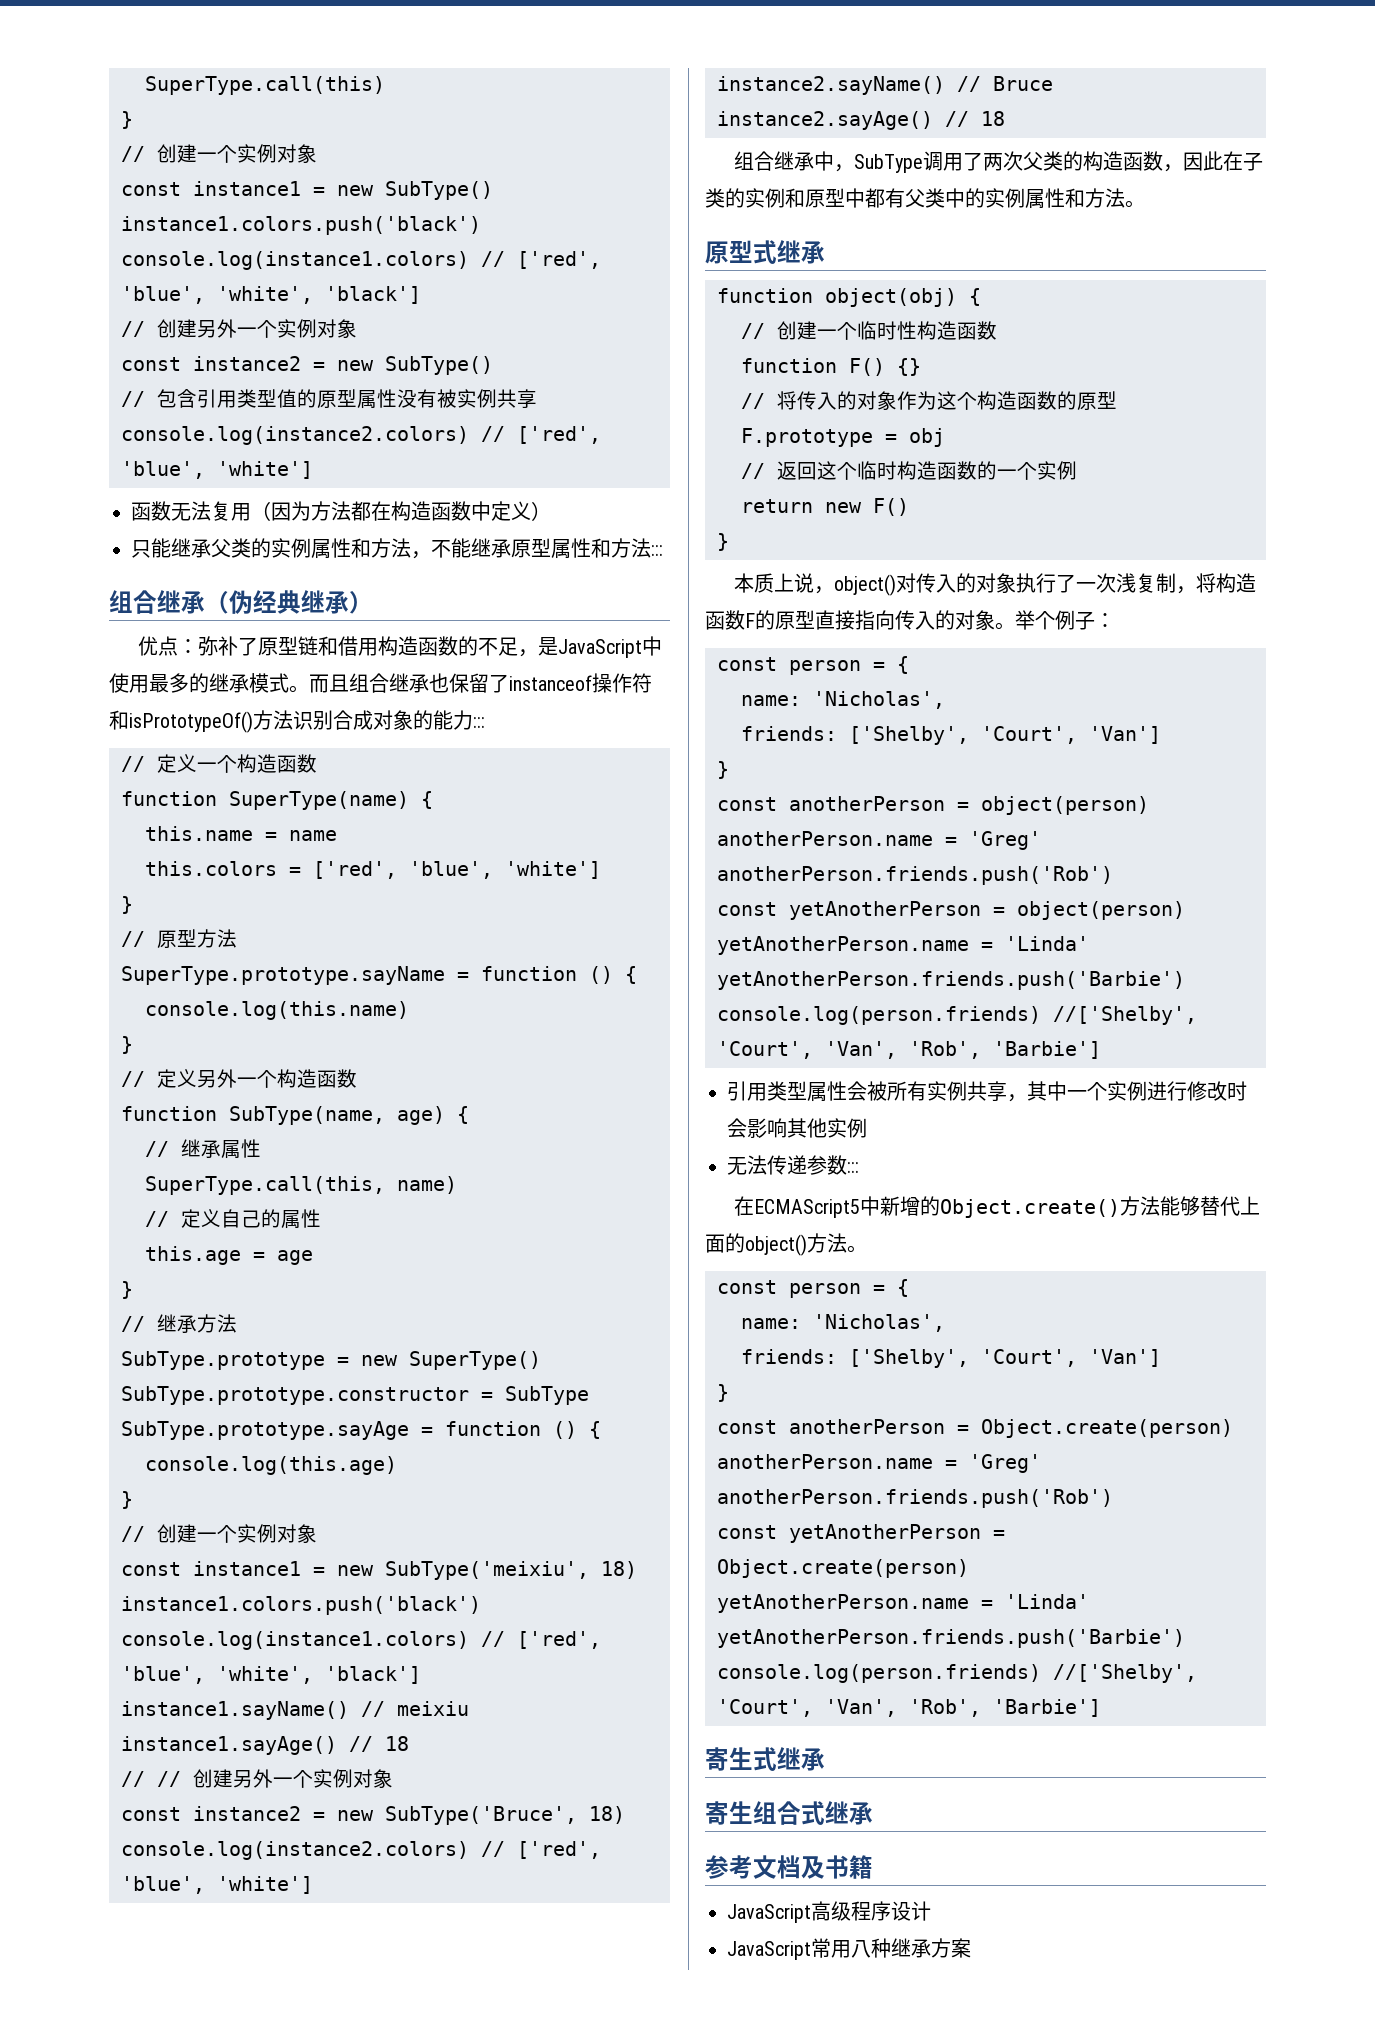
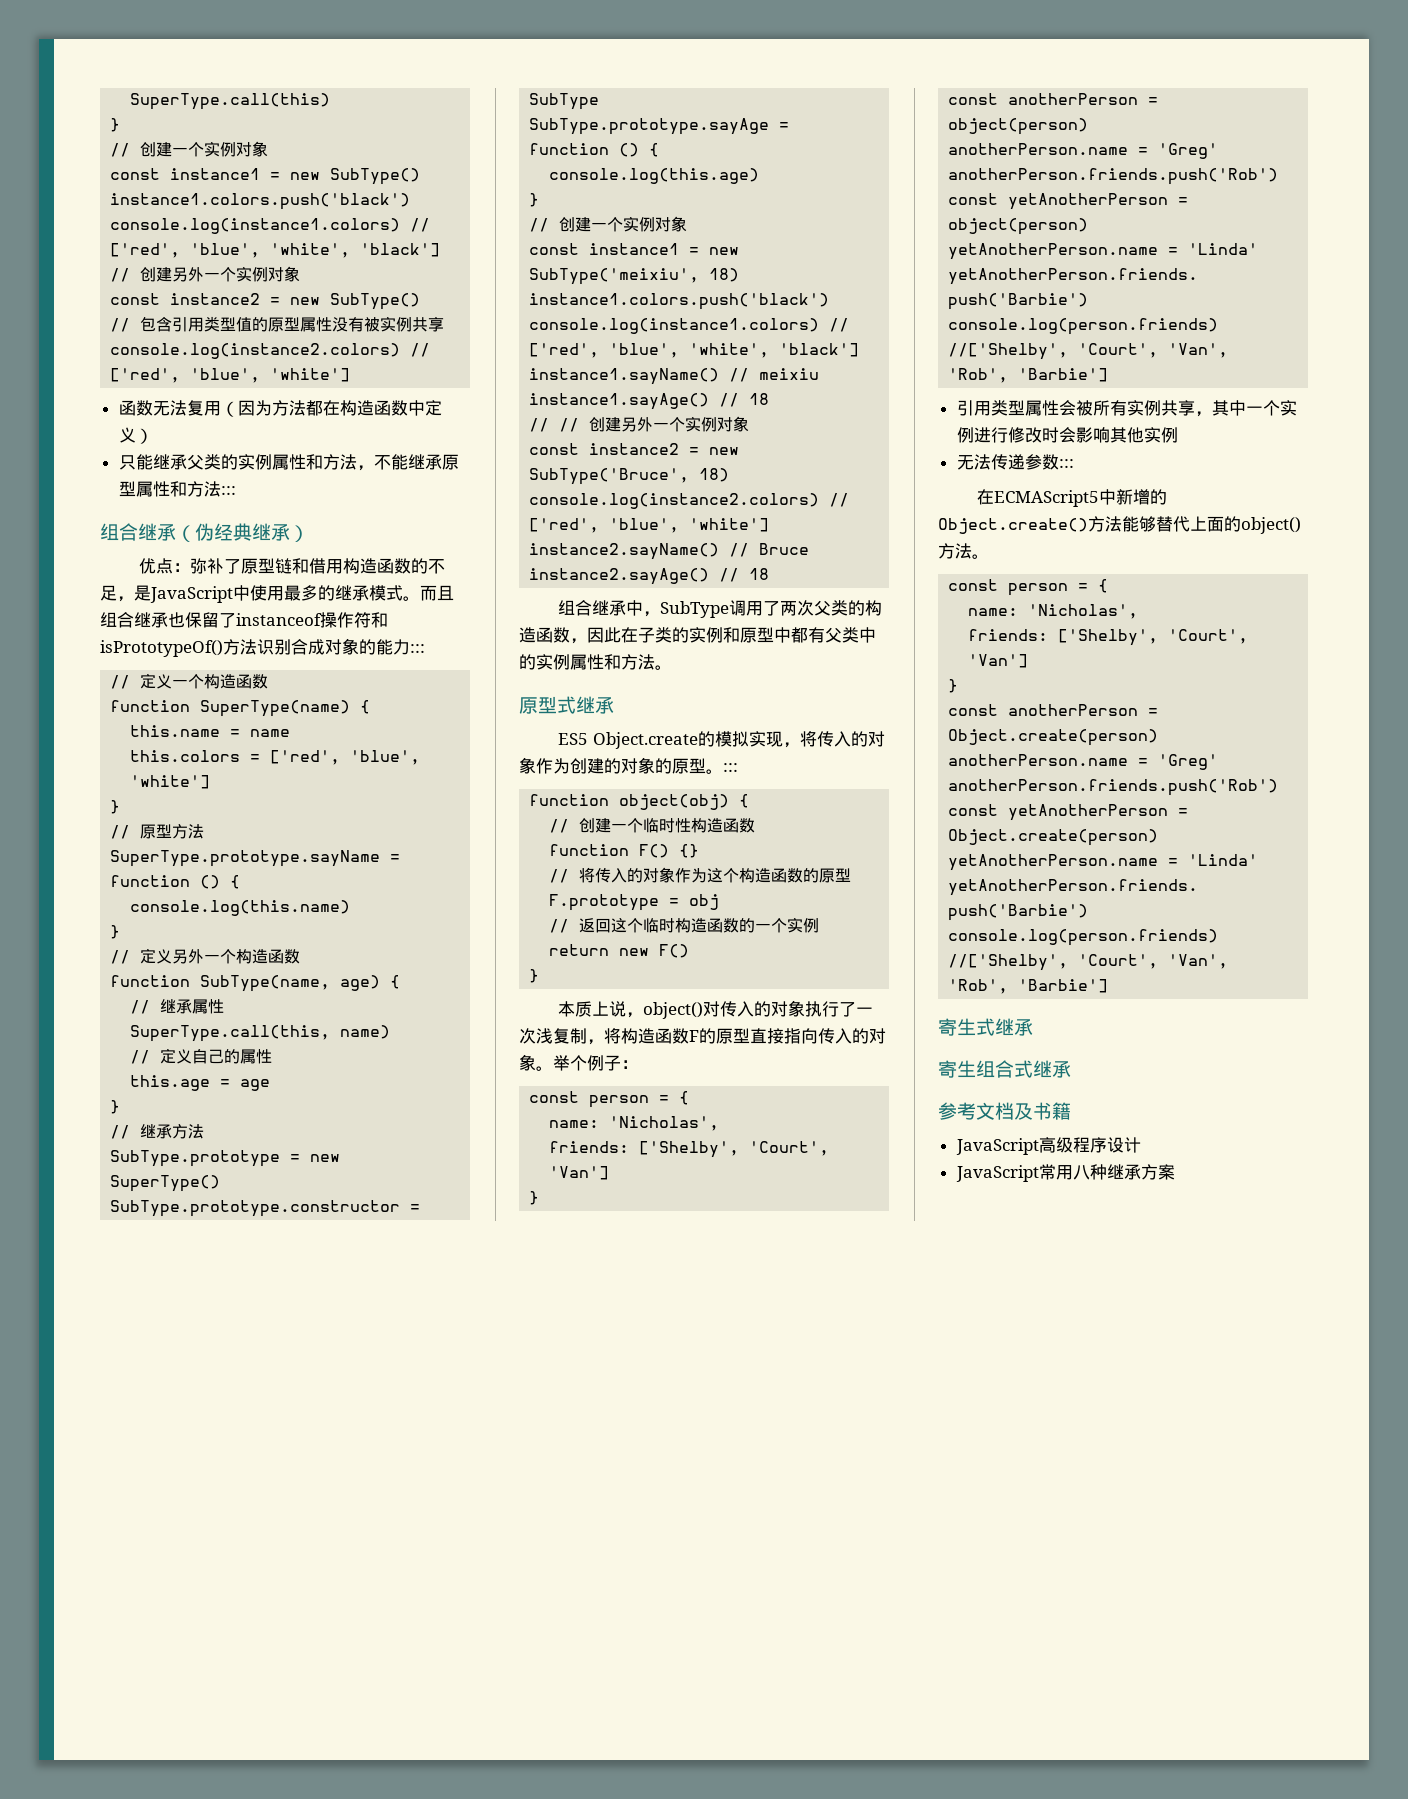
(825, 252) none -> [558,731,885,749] [519,757,738,774] // ES5 Object.create的模拟实现，将传入的对象作为创建的对象的原型。:::

